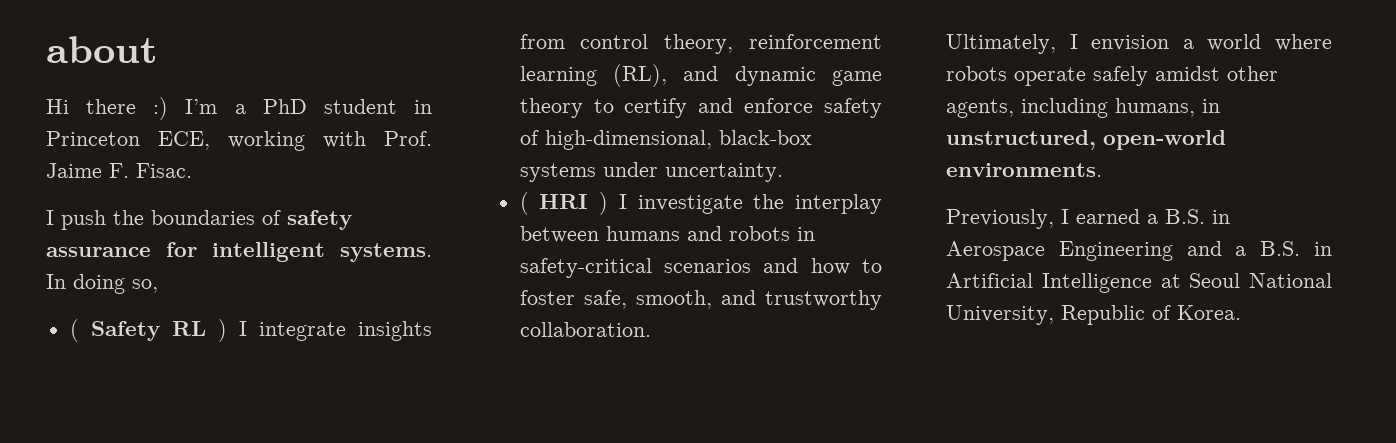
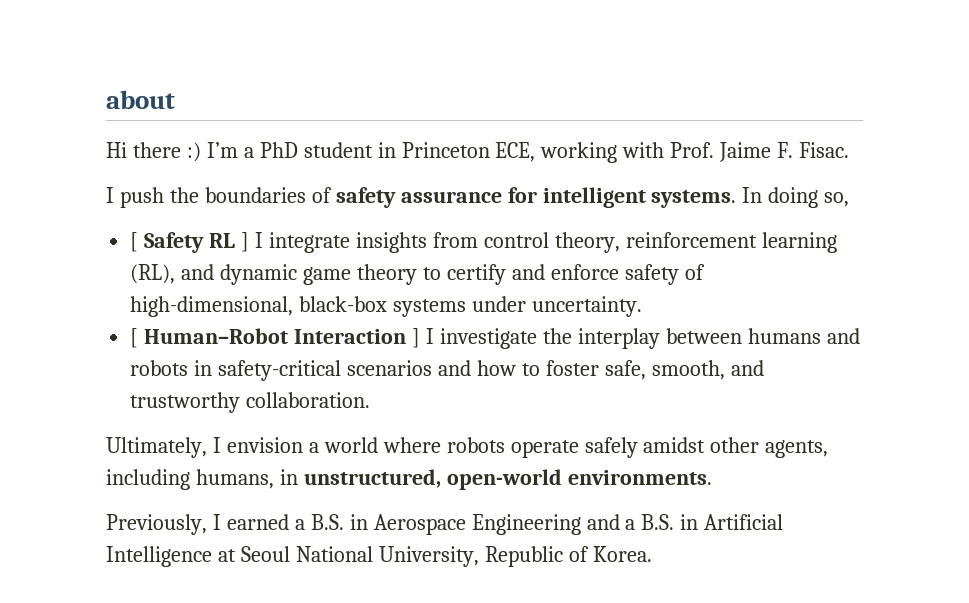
[69,319,79,342] ( -> [130,232,139,252] [
[217,319,227,342] ) -> [241,232,250,252] ]
[519,192,609,215] ( HRI ) -> [130,328,421,348] [ Human–Robot Interaction ]

